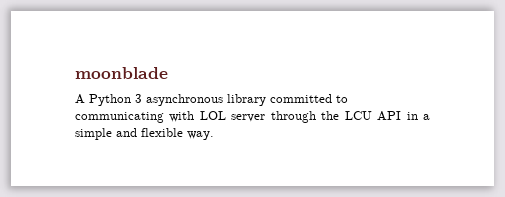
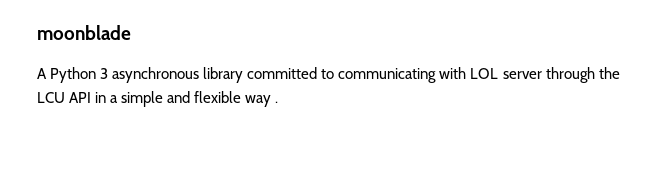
[187,131,214,140] way. -> [245,95,279,107] way .

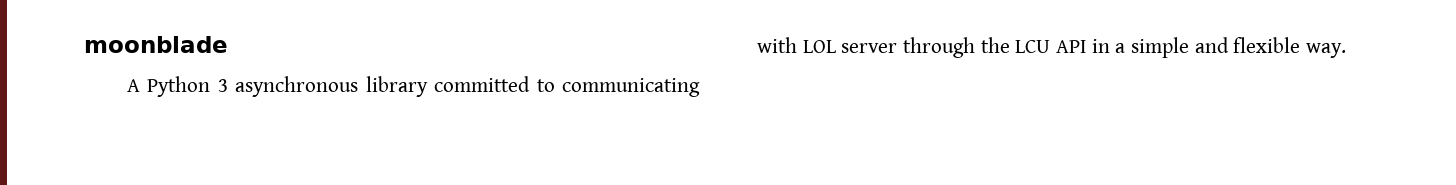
[245,95,279,107] way . -> [1306,43,1347,58] way.

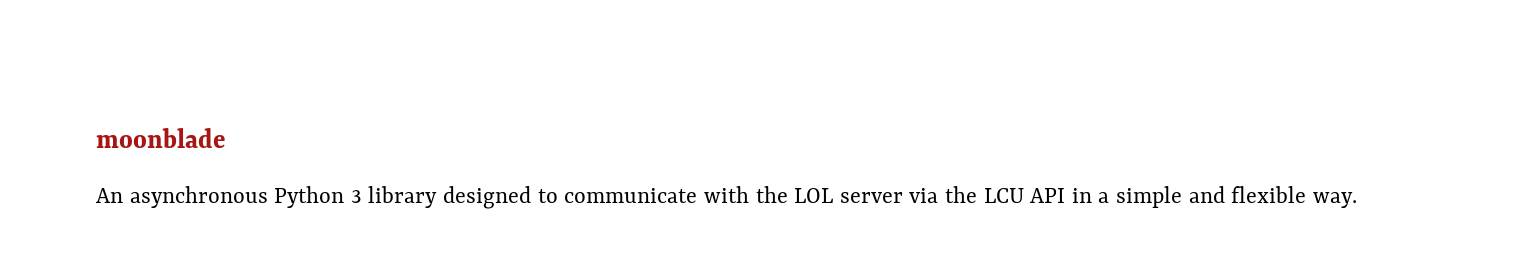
[127,76,700,97] [757,37,797,53] A Python 3 asynchronous library committed to communicating with -> [96,186,788,209] An asynchronous Python 3 library designed to communicate with the
[903,37,976,58] through -> [909,188,939,203] via

